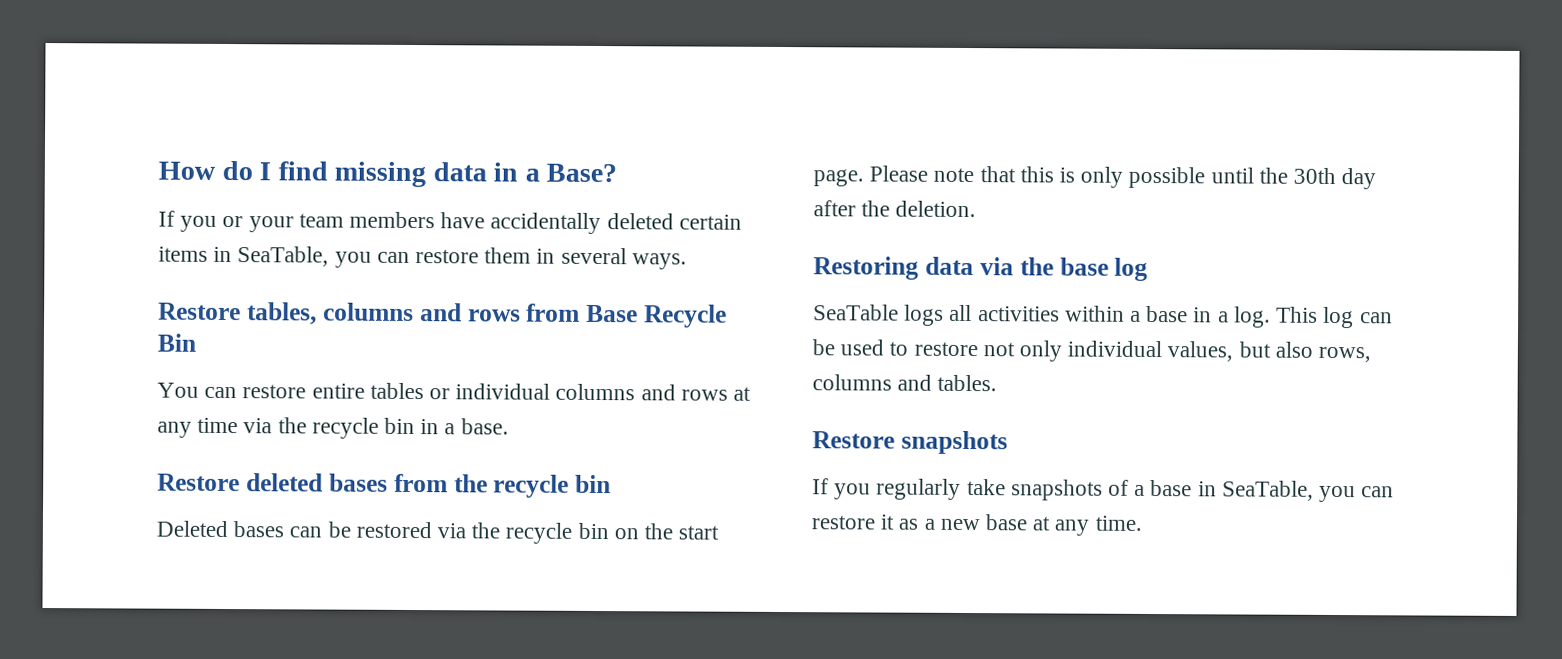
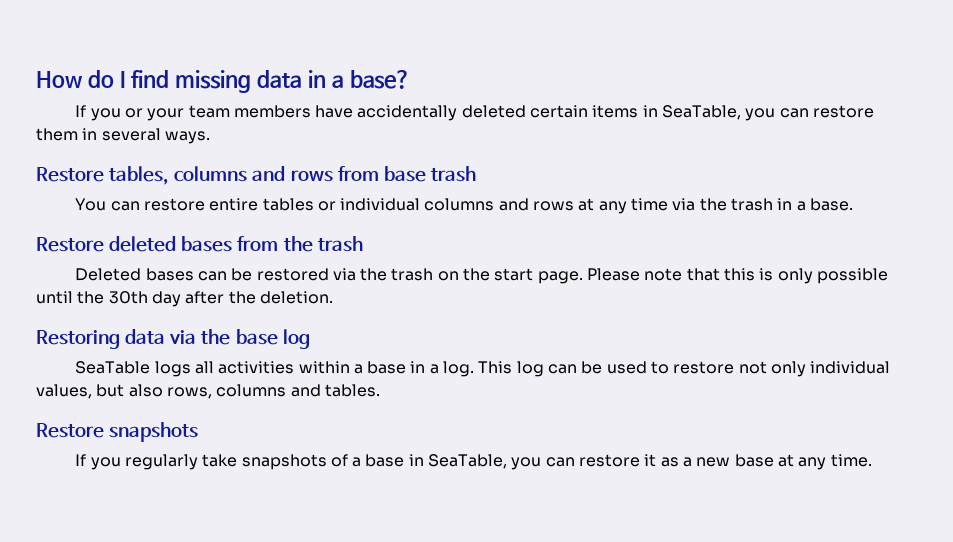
[546,163,618,183] Base? -> [349,70,412,89] base?
[586,304,728,328] [157,333,196,352] Base Recycle Bin -> [383,166,476,182] base trash
[311,417,416,439] recycle bin -> [731,198,774,211] trash
[493,474,612,498] recycle bin -> [317,236,363,252] trash
[505,522,609,544] recycle bin -> [391,268,434,281] trash

